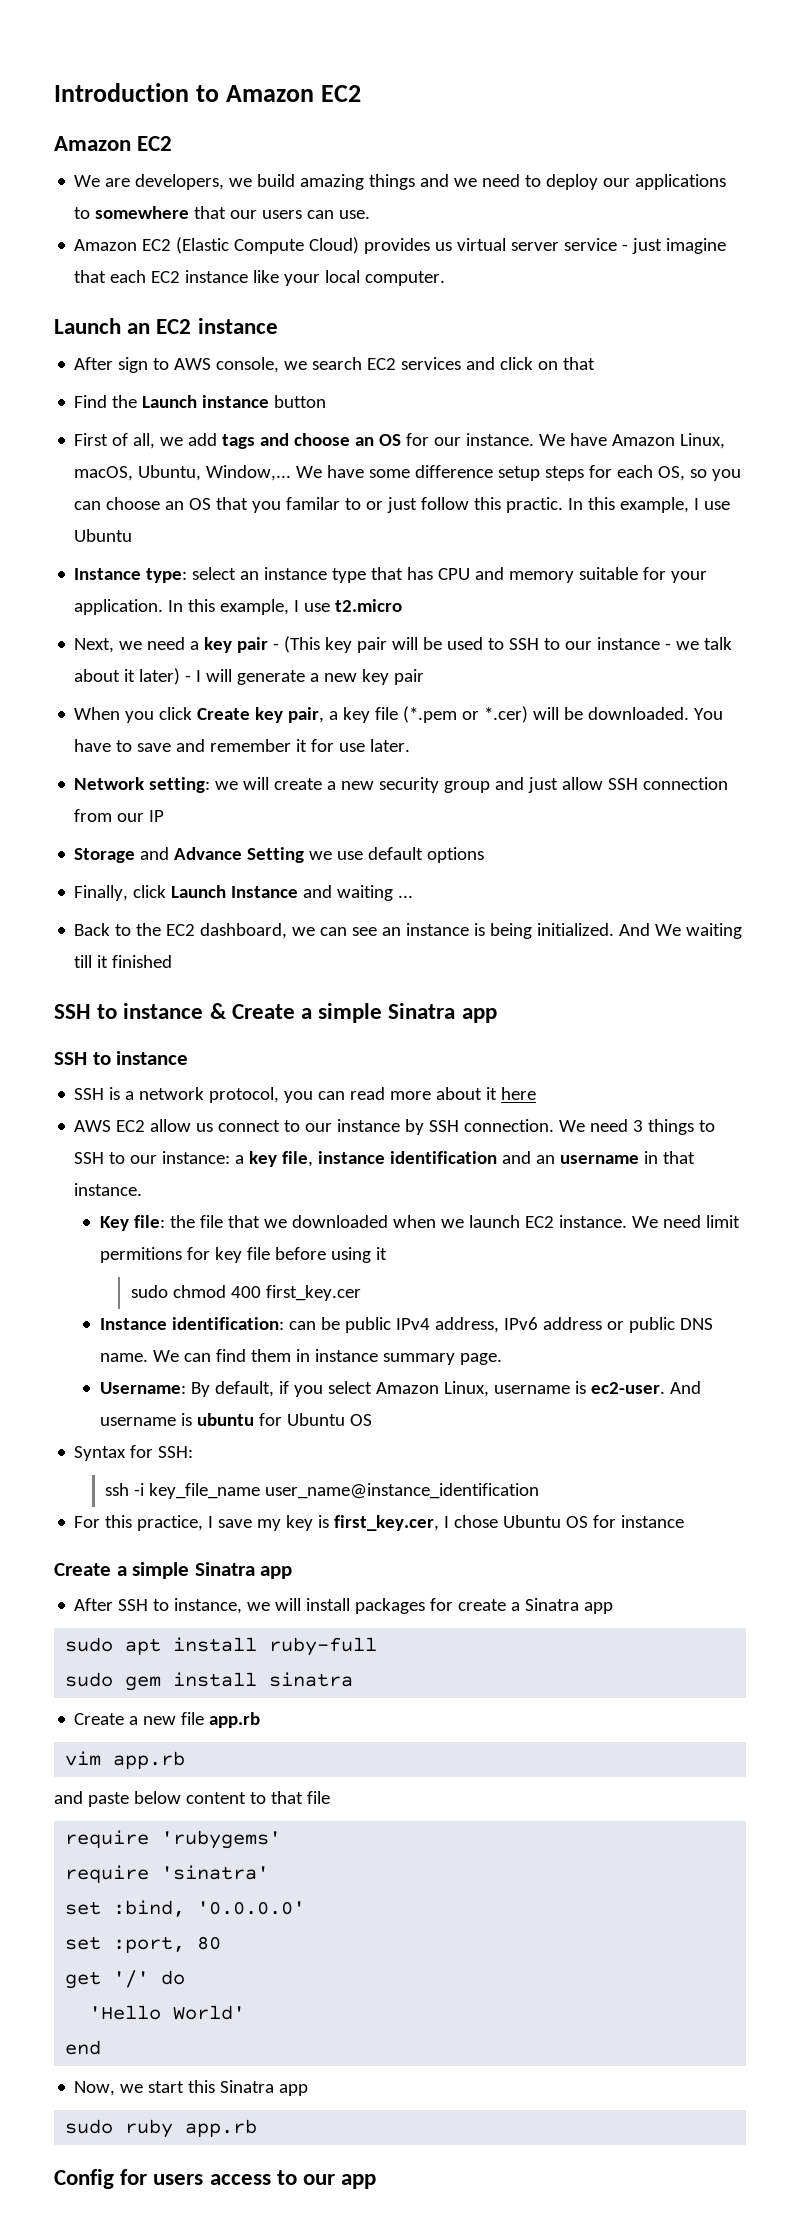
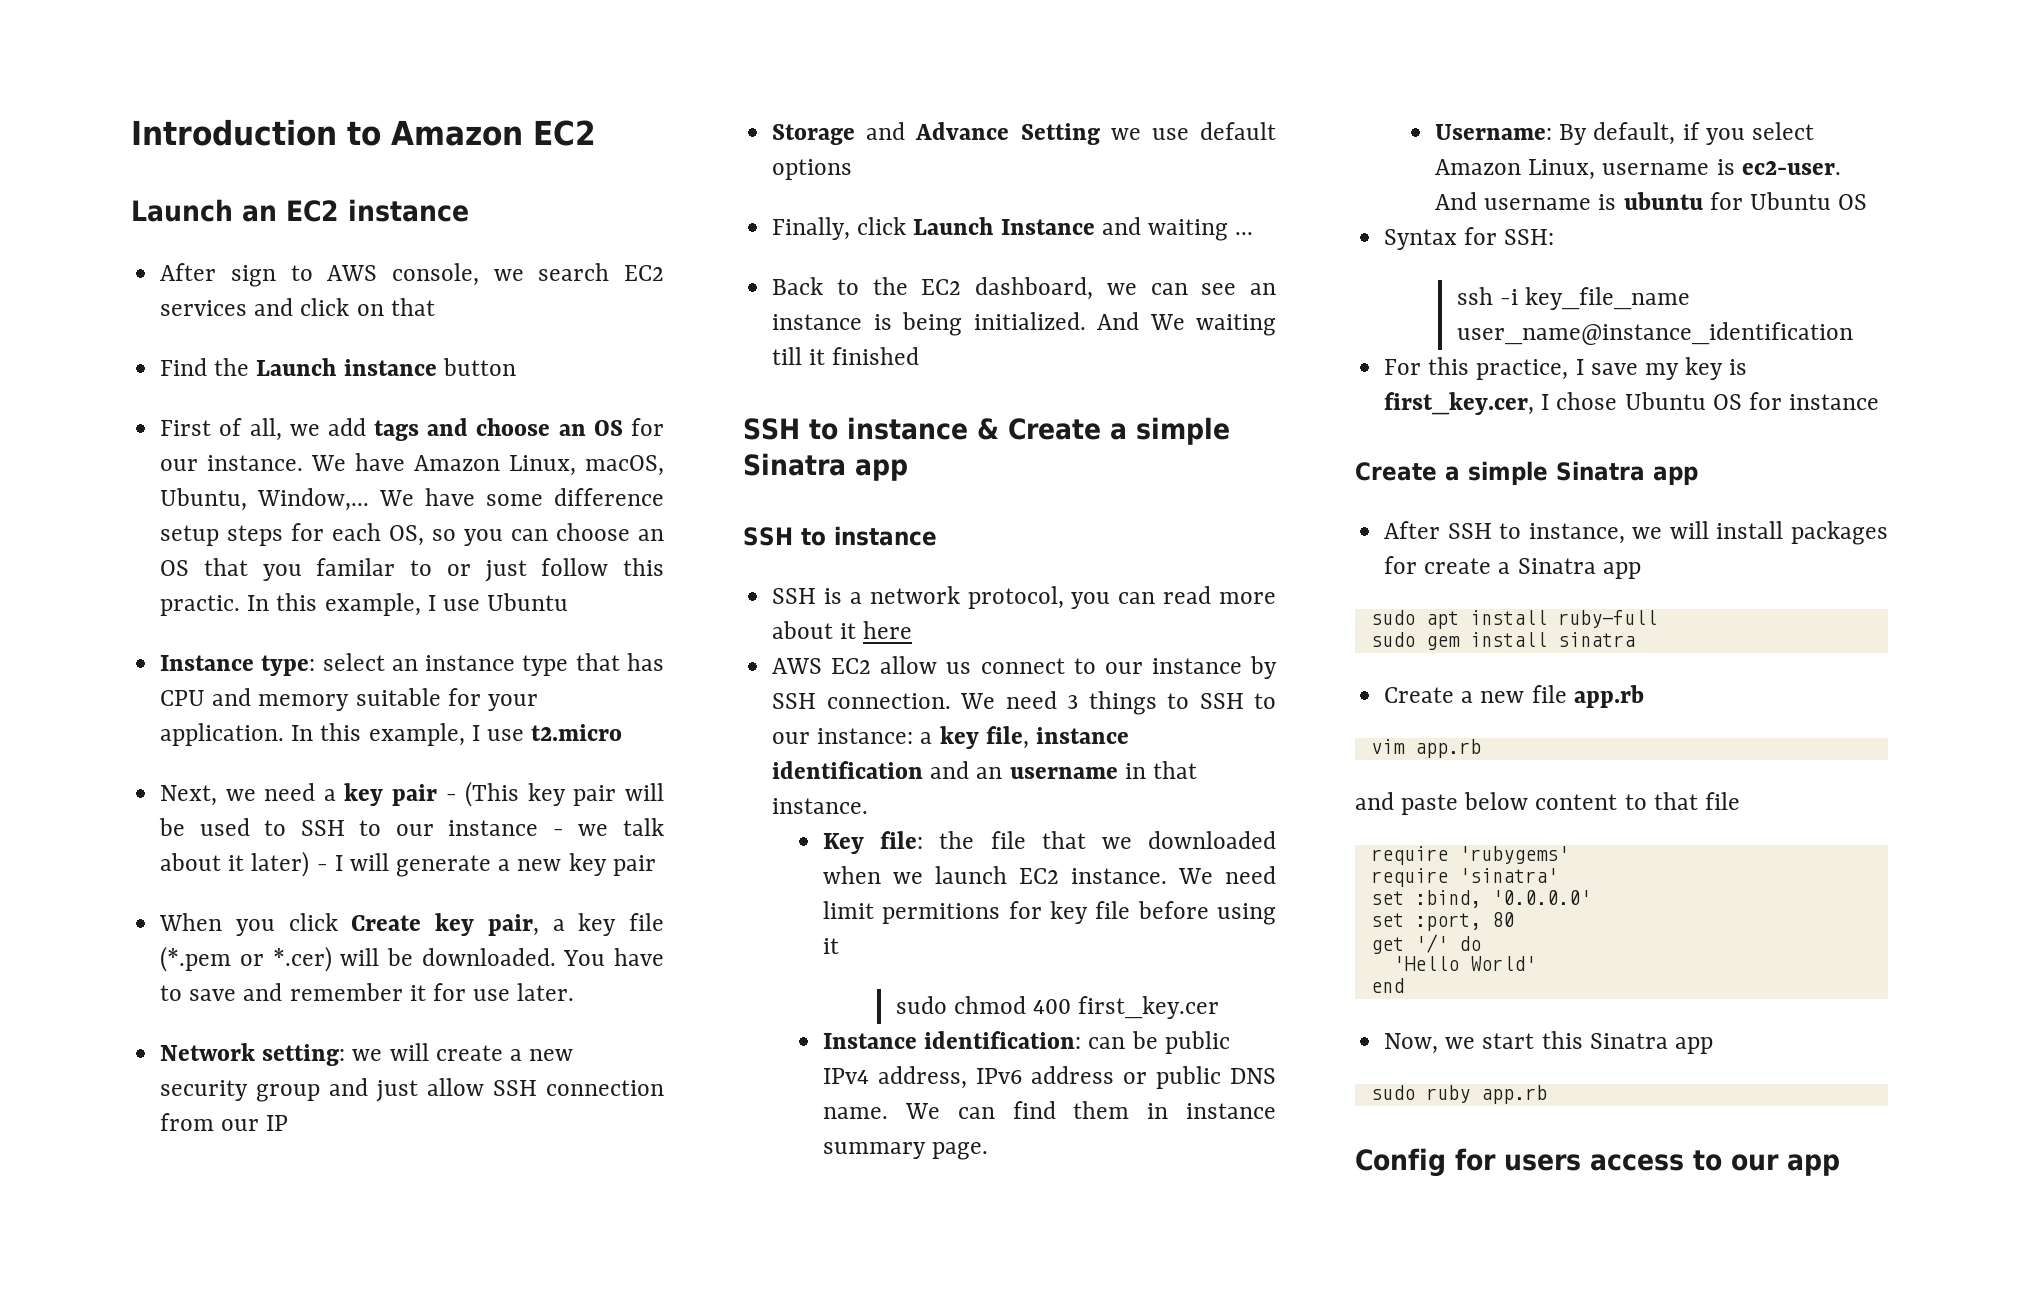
[54,136,173,151] [74,174,727,190] [74,206,371,219] [74,237,727,254] [74,270,446,286] // Amazon EC2 // We are developers, we build amazing things and we need to deploy our applications to somewhere that our users can use. // Amazon EC2 (Elastic Compute Cloud) provides us virtual server service - just imagine that each EC2 instance like your local computer. -> (596, 133) none

